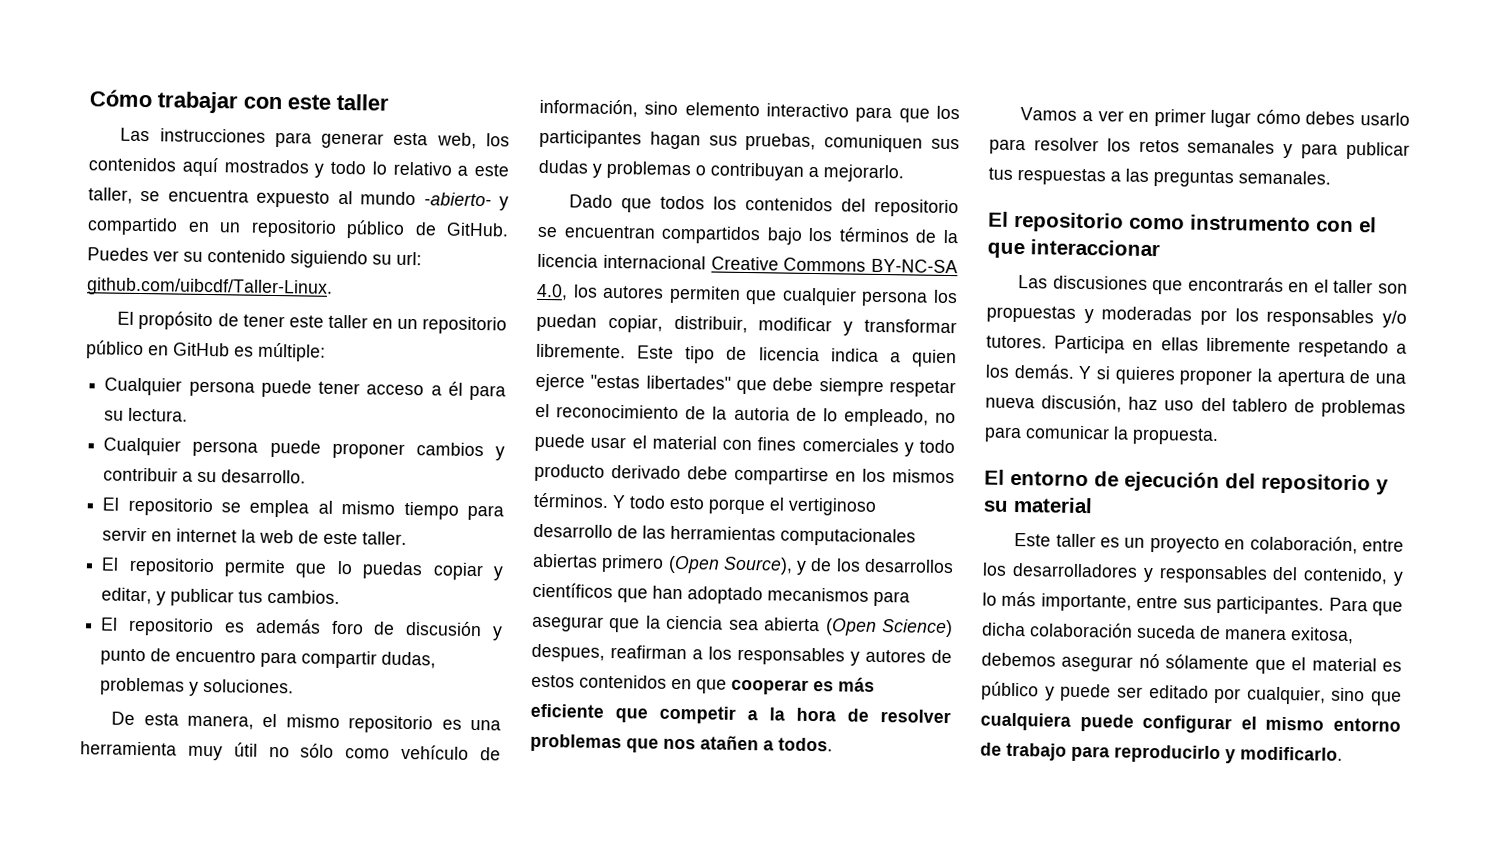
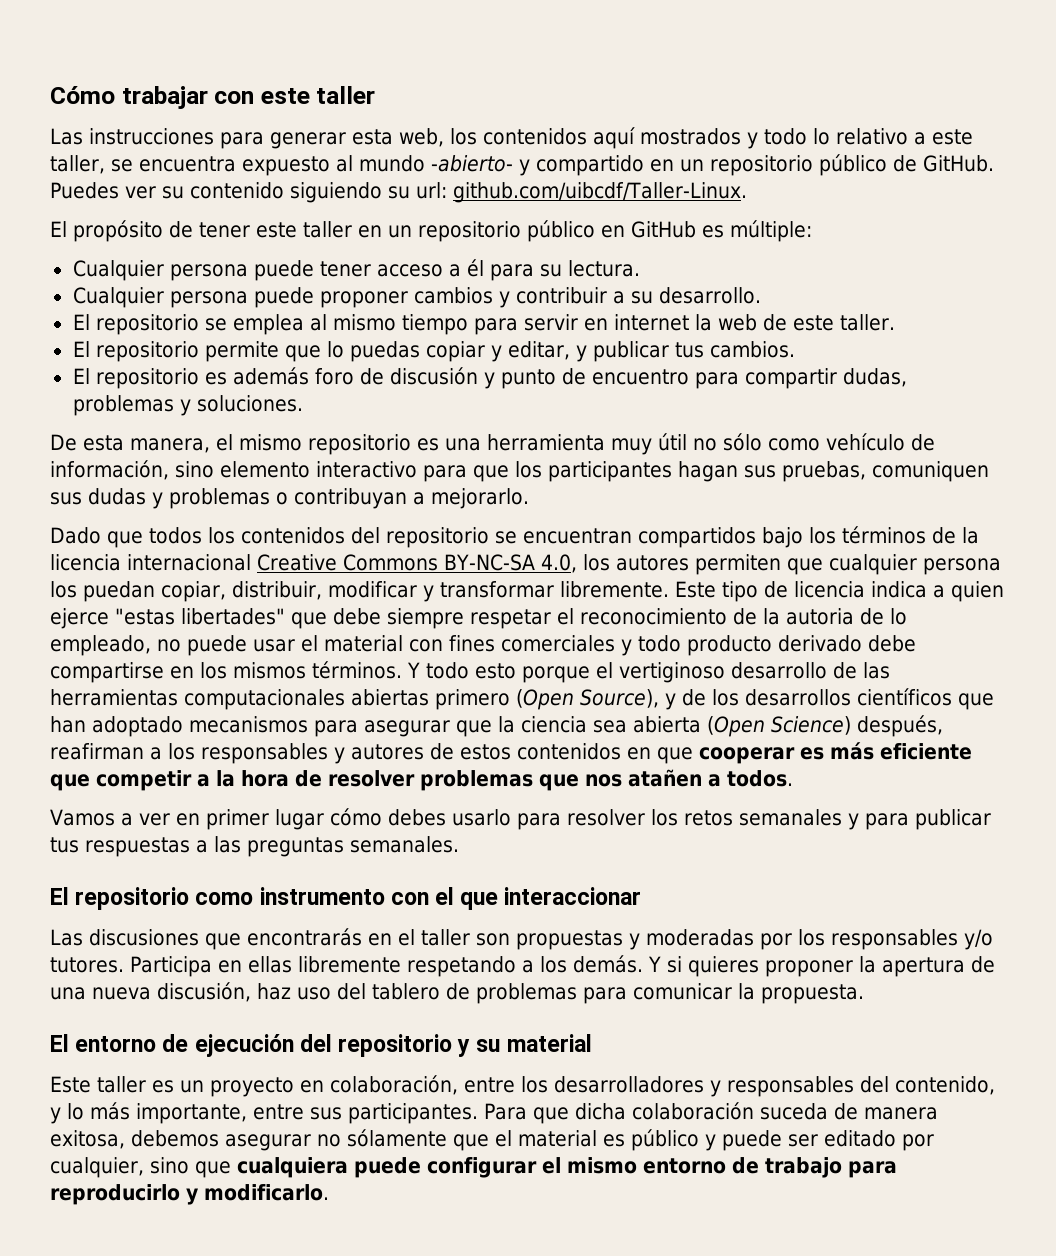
[531,643,605,662] despues, -> [857,715,943,737] después,
[1138,653,1160,669] nó -> [317,1134,341,1147] no

